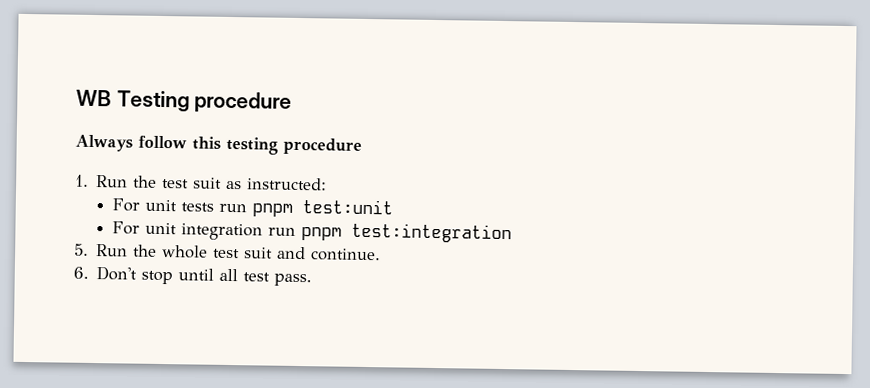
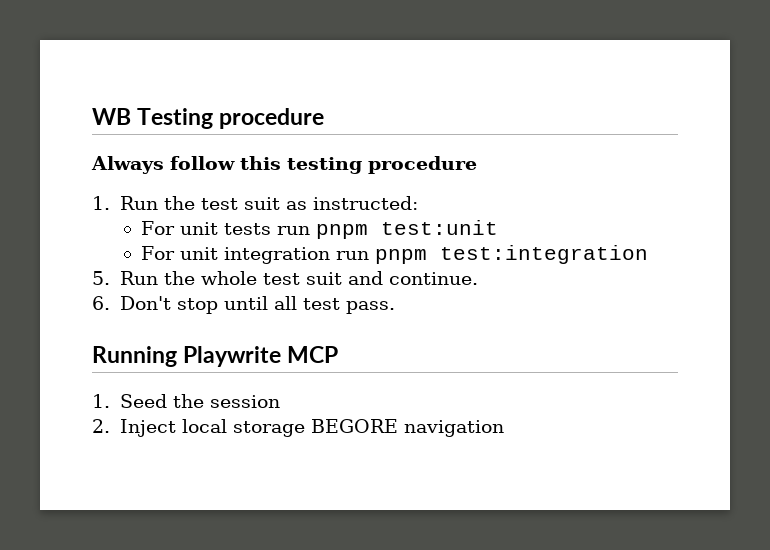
(313, 280) none -> [92,346,339,367] [92,394,281,408] [92,419,505,437] // Running Playwrite MCP // 1. Seed the session // 2. Inject local storage BEGORE navigation

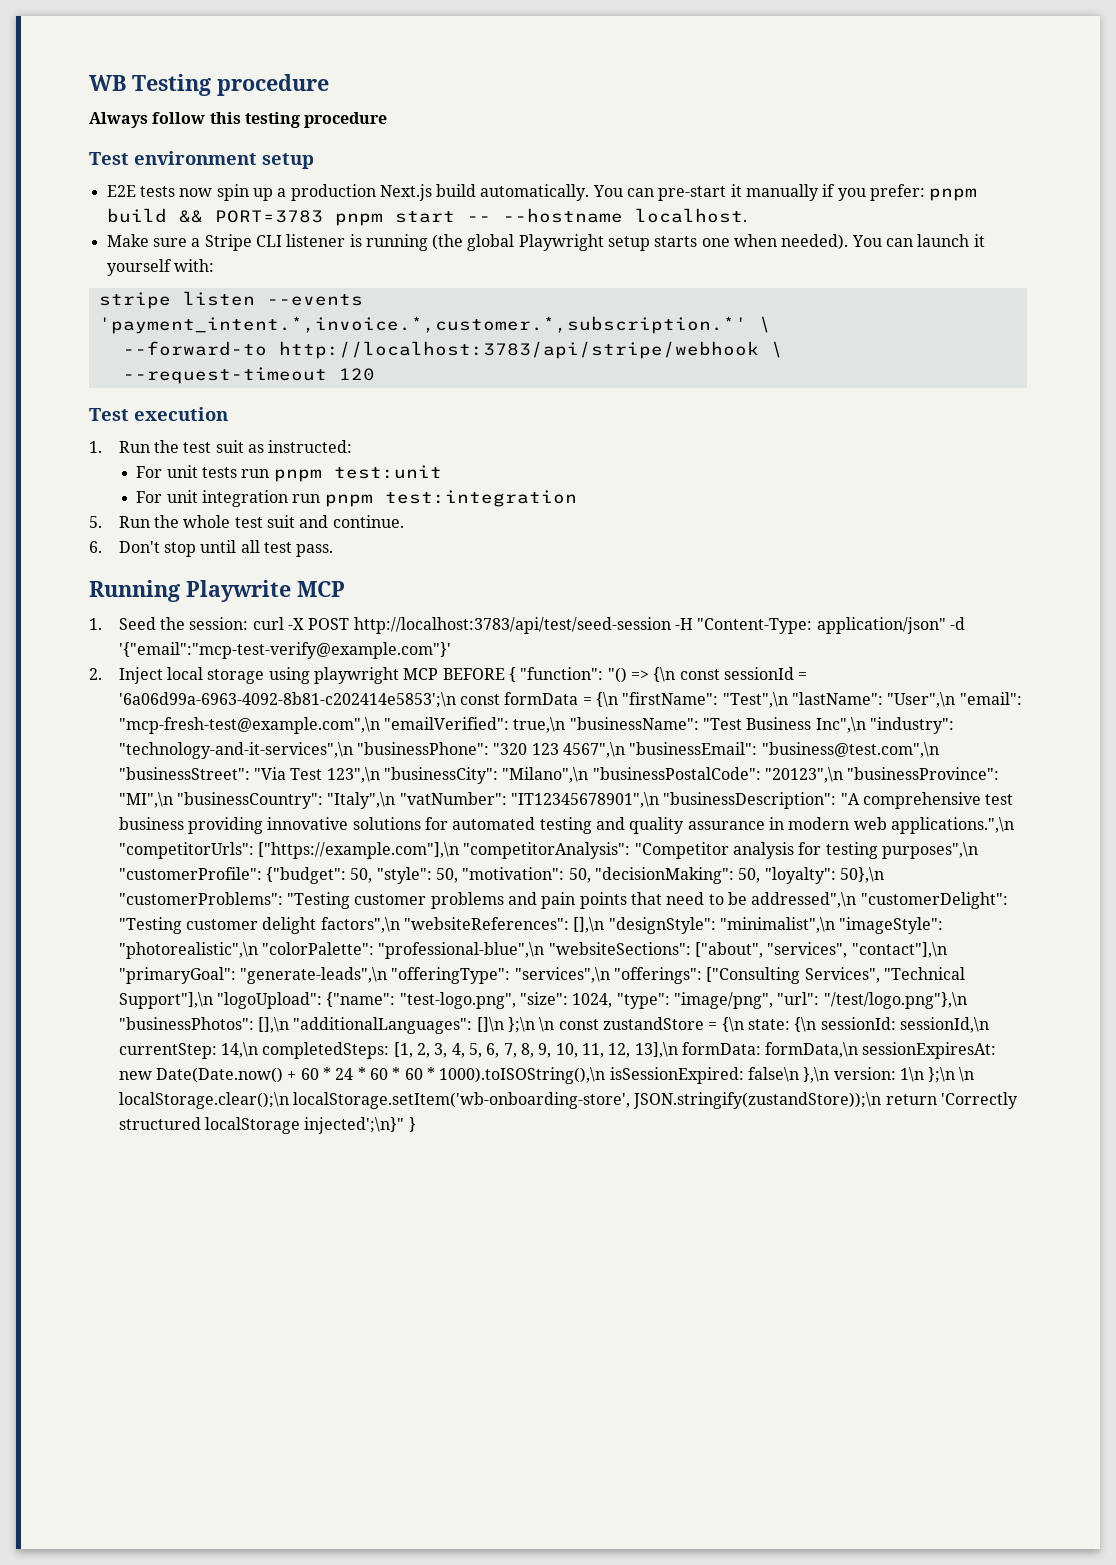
(477, 165) none -> [89,151,314,169] [106,184,978,201] [106,208,747,226] [106,234,985,251] [106,259,214,276] [98,291,363,309] [98,316,771,334] [122,341,783,359] [122,367,375,384] [89,407,228,421] // Test environment setup // E2E tests now spin up a production Next.js build automatically. You can pre-start it manually if you prefer: pnpm build && PORT=3783 pnpm start -- --hostname localhost. // Make sure a Stripe CLI listener is running (the global Playwright setup starts one when needed). You can launch it yourself with: // stripe listen --events 'payment_intent.*,invoice.*,customer.*,subscription.*' \ // --forward-to http://localhost:3783/api/stripe/webhook \ // --request-timeout 120 // Test execution
[210,395,281,408] [92,419,505,437] session // 2. Inject local storage BEGORE navigation -> [189,617,965,634] [118,642,451,659] [89,667,808,684] [118,692,1022,708] [118,717,954,734] [118,742,939,759] [118,767,1000,784] [118,792,1014,809] [118,817,1014,834] [118,842,978,859] [118,867,884,884] [118,892,1008,909] [118,917,944,934] [118,942,947,959] [118,967,965,984] [118,992,967,1009] [118,1017,989,1034] [118,1042,997,1059] [118,1067,975,1084] [118,1092,1018,1109] [118,1117,416,1134] session: curl -X POST http://localhost:3783/api/test/seed-session -H "Content-Type: application/json" -d '{"email":"mcp-test-verify@example.com"}' // 2. Inject local storage using playwright MCP BEFORE { "function": "() => {\n const sessionId = '6a06d99a-6963-4092-8b81-c202414e5853';\n const formData = {\n "firstName": "Test",\n "lastName": "User",\n "email": "mcp-fresh-test@example.com",\n "emailVerified": true,\n "businessName": "Test Business Inc",\n "industry": "technology-and-it-services",\n "businessPhone": "320 123 4567",\n "businessEmail": "business@test.com",\n "businessStreet": "Via Test 123",\n "businessCity": "Milano",\n "businessPostalCode": "20123",\n "businessProvince": "MI",\n "businessCountry": "Italy",\n "vatNumber": "IT12345678901",\n "businessDescription": "A comprehensive test business providing innovative solutions for automated testing and quality assurance in modern web applications.",\n "competitorUrls": ["https://example.com"],\n "competitorAnalysis": "Competitor analysis for testing purposes",\n "customerProfile": {"budget": 50, "style": 50, "motivation": 50, "decisionMaking": 50, "loyalty": 50},\n "customerProblems": "Testing customer problems and pain points that need to be addressed",\n "customerDelight": "Testing customer delight factors",\n "websiteReferences": [],\n "designStyle": "minimalist",\n "imageStyle": "photorealistic",\n "colorPalette": "professional-blue",\n "websiteSections": ["about", "services", "contact"],\n "primaryGoal": "generate-leads",\n "offeringType": "services",\n "offerings": ["Consulting Services", "Technical Support"],\n "logoUpload": {"name": "test-logo.png", "size": 1024, "type": "image/png", "url": "/test/logo.png"},\n "businessPhotos": [],\n "additionalLanguages": []\n };\n \n const zustandStore = {\n state: {\n sessionId: sessionId,\n currentStep: 14,\n completedSteps: [1, 2, 3, 4, 5, 6, 7, 8, 9, 10, 11, 12, 13],\n formData: formData,\n sessionExpiresAt: new Date(Date.now() + 60 * 24 * 60 * 60 * 1000).toISOString(),\n isSessionExpired: false\n },\n version: 1\n };\n \n localStorage.clear();\n localStorage.setItem('wb-onboarding-store', JSON.stringify(zustandStore));\n return 'Correctly structured localStorage injected';\n}" }

